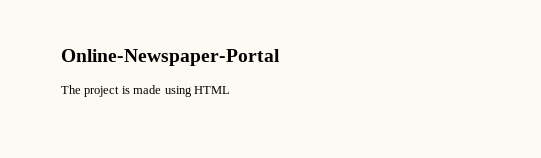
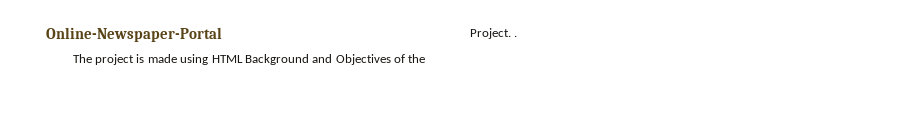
(230, 90) none -> [244,54,426,65] [470,28,518,39] Background and Objectives of the Project. .

